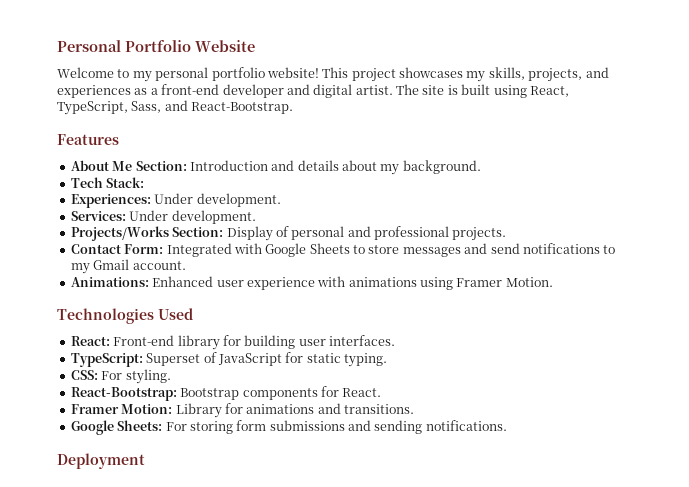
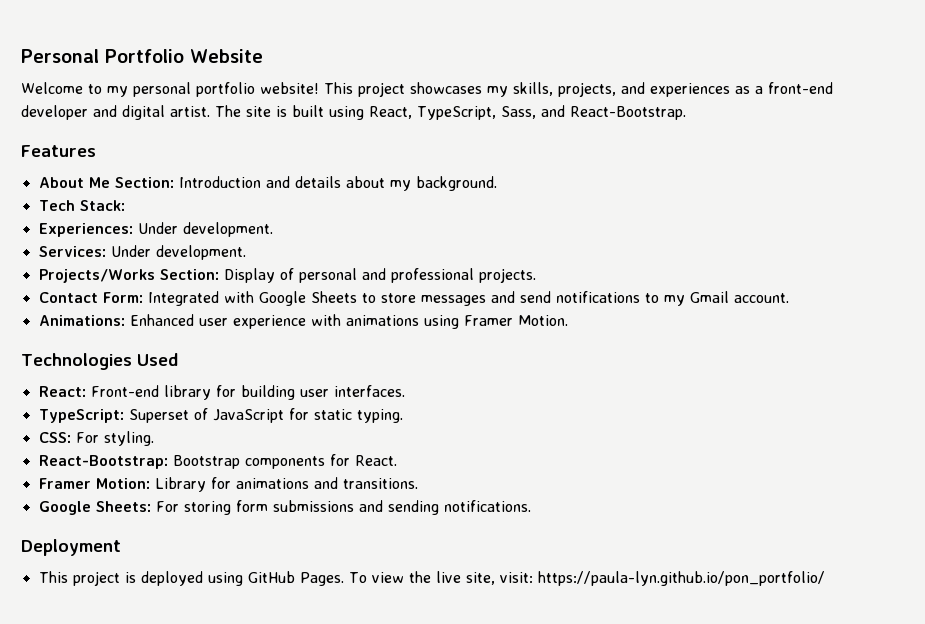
(145, 461) none -> [38,571,825,586] // This project is deployed using GitHub Pages. To view the live site, visit: https://paula-lyn.github.io/pon_portfolio/

